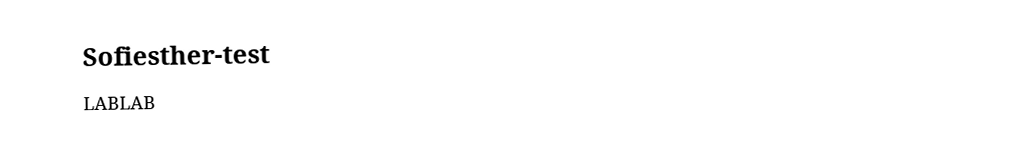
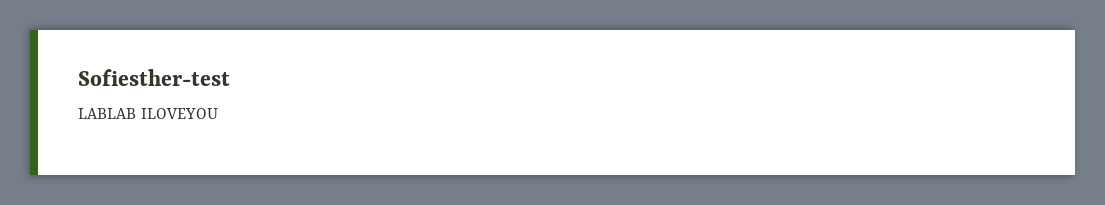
(156, 103) none -> [140,108,218,119] ILOVEYOU

